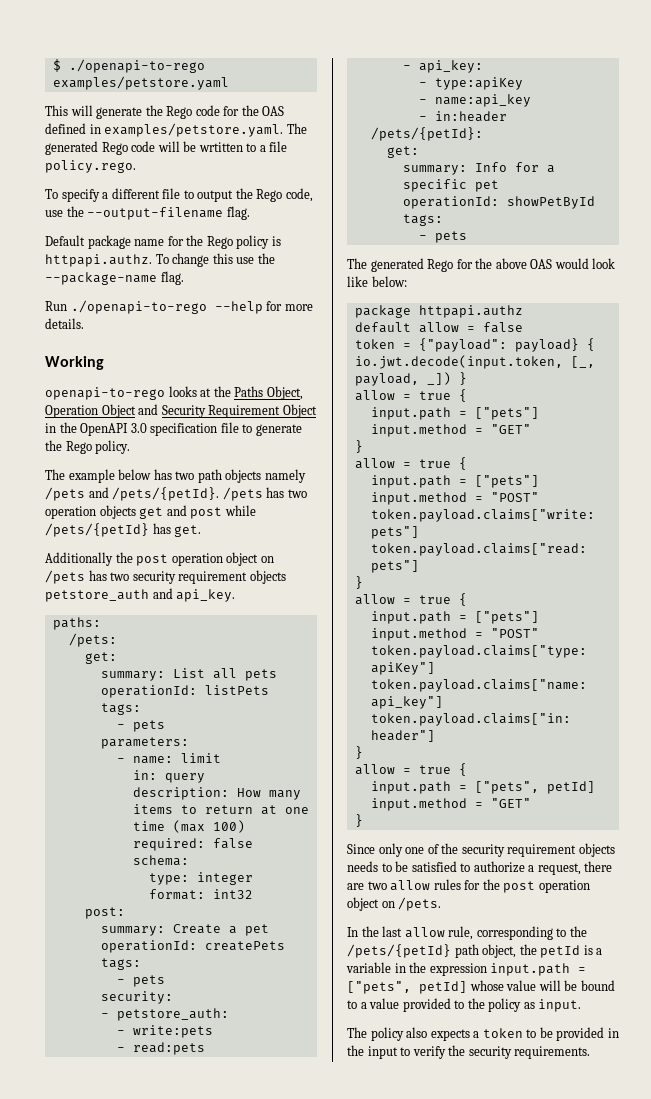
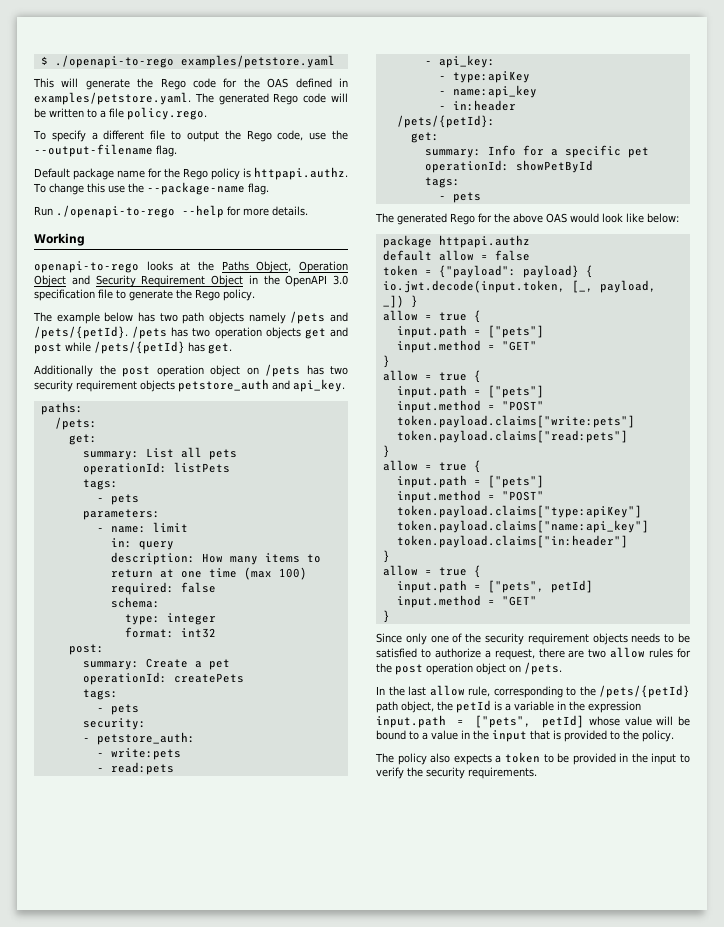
[198,142,243,152] wrtitten -> [49,108,84,118] written
[402,998,582,1012] provided to the policy as input. -> [461,730,674,742] in the input that is provided to the policy.

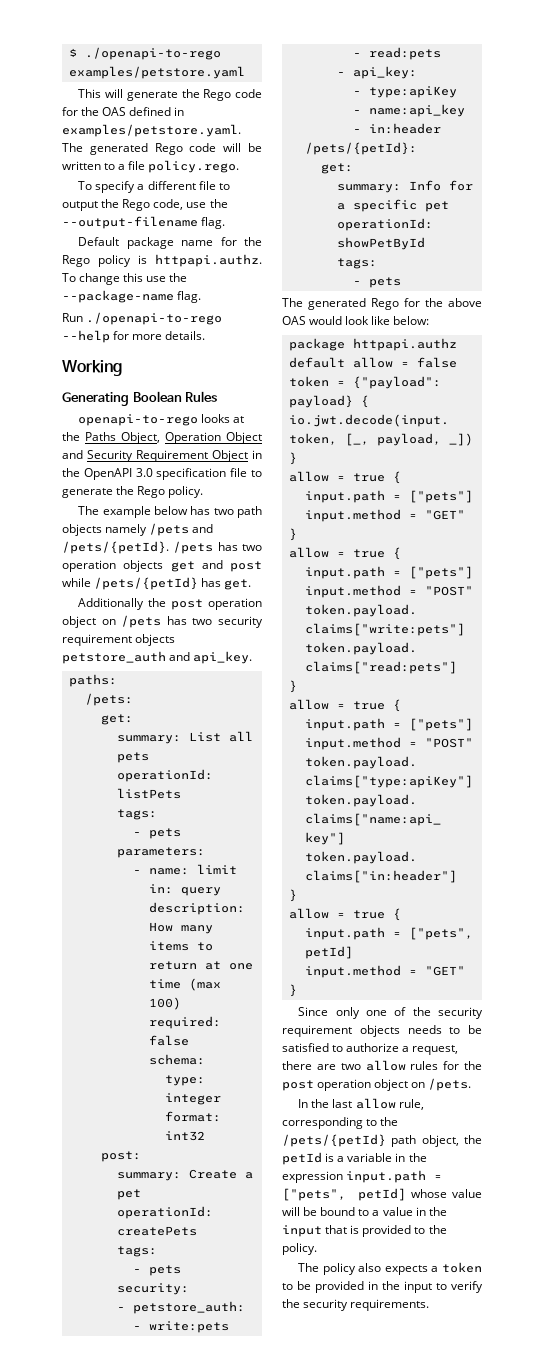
(85, 239) none -> [62,391,218,406] // Generating Boolean Rules

